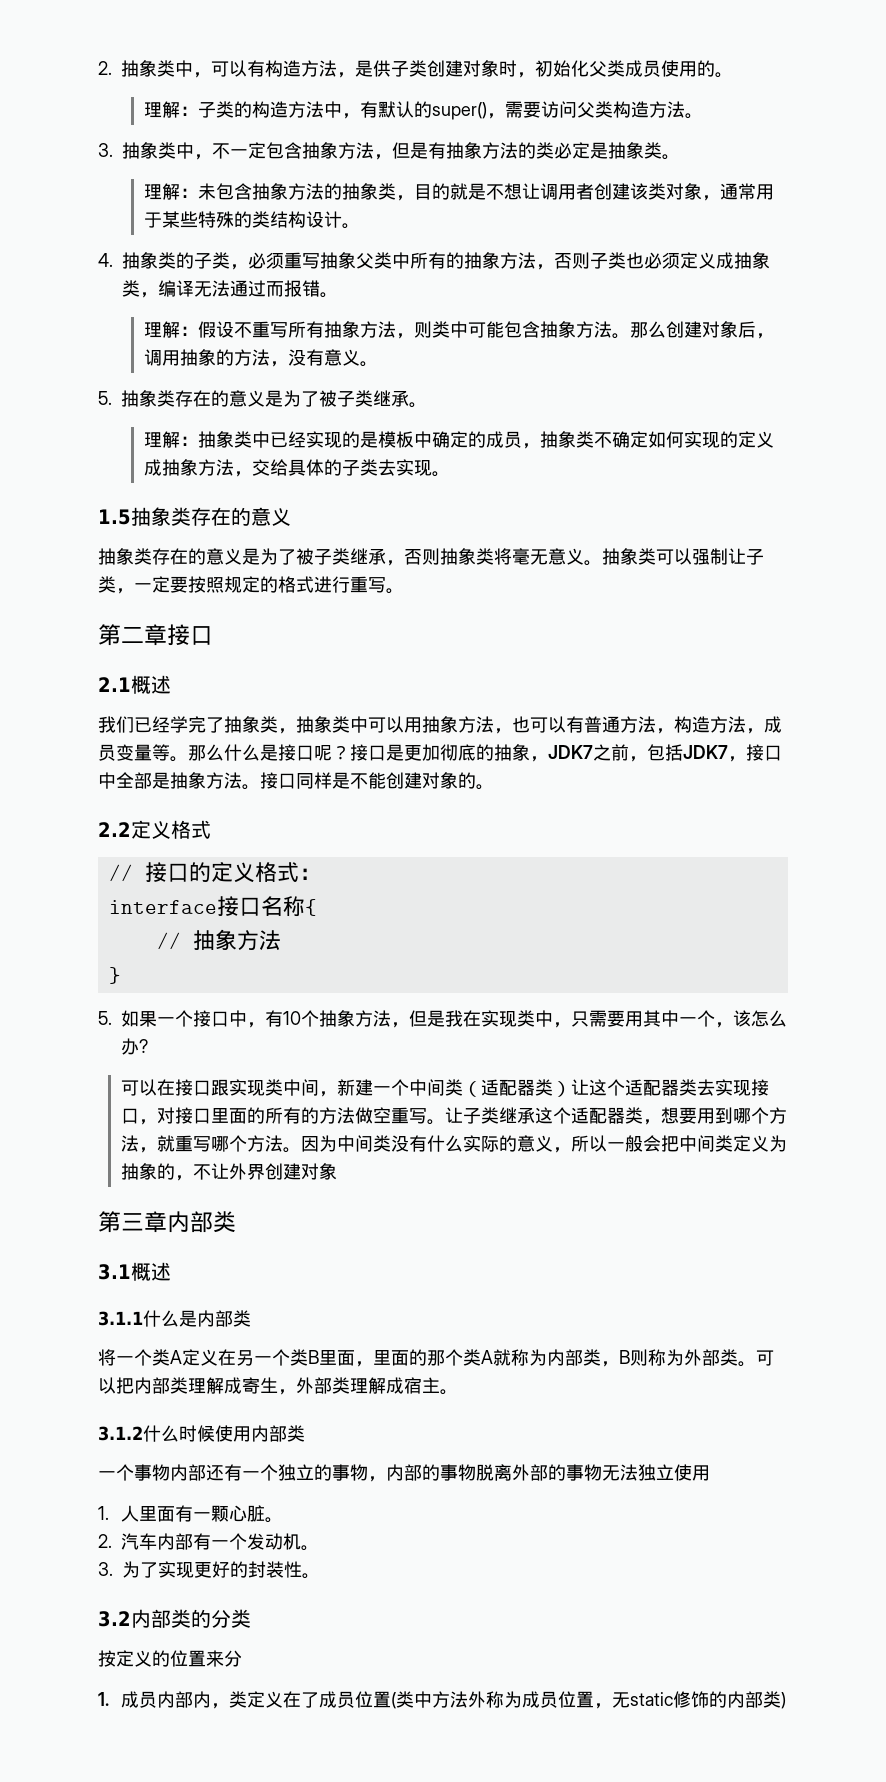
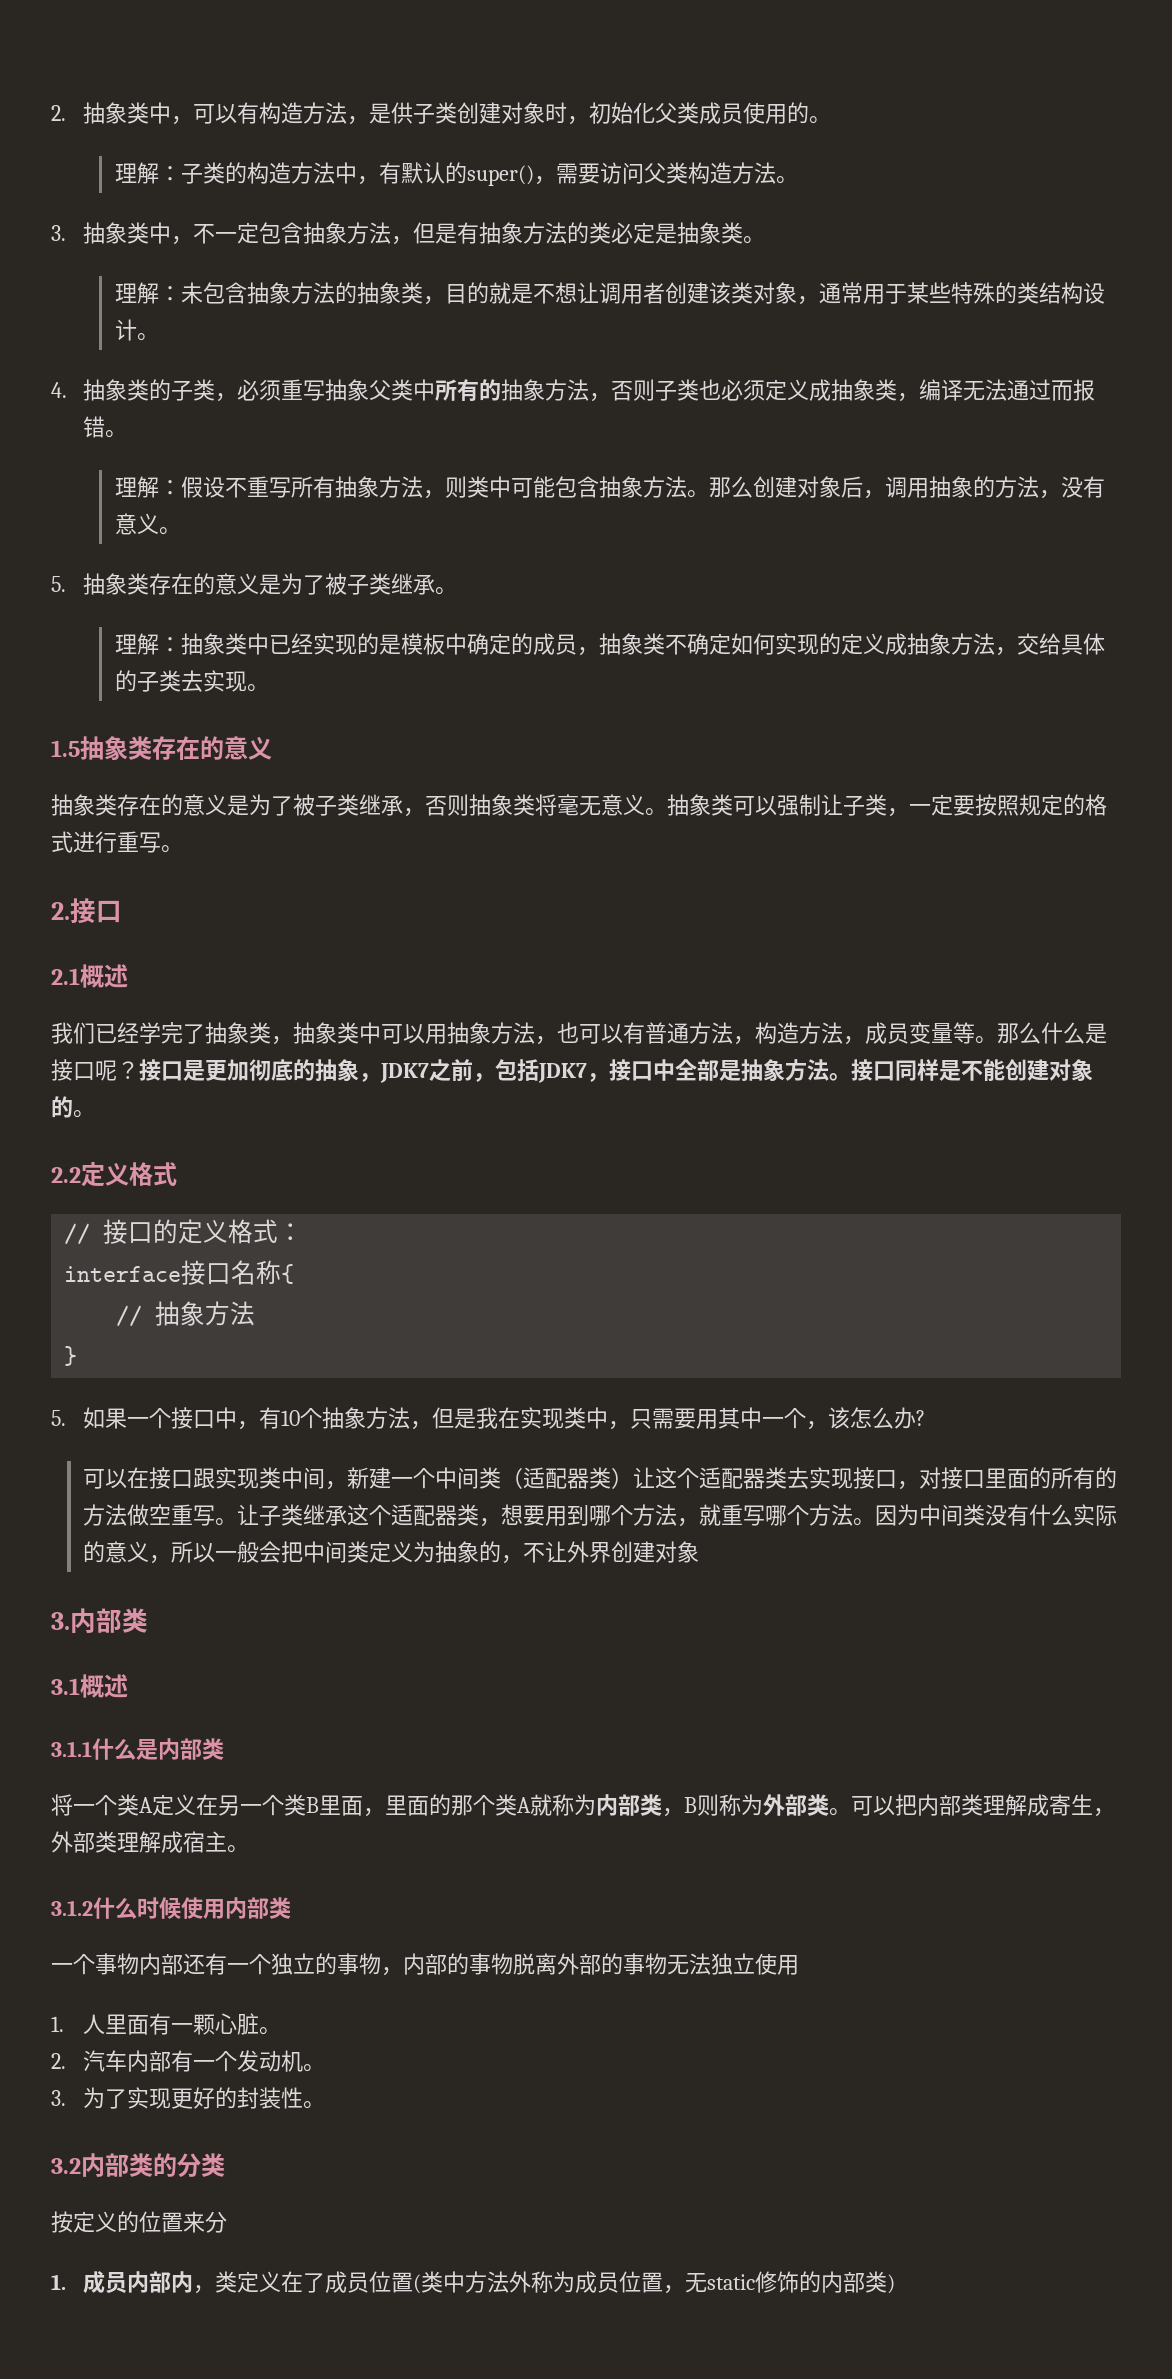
[98,624,167,646] 第二章 -> [51,902,70,920] 2.
[98,1211,167,1233] 第三章 -> [51,1612,70,1630] 3.

